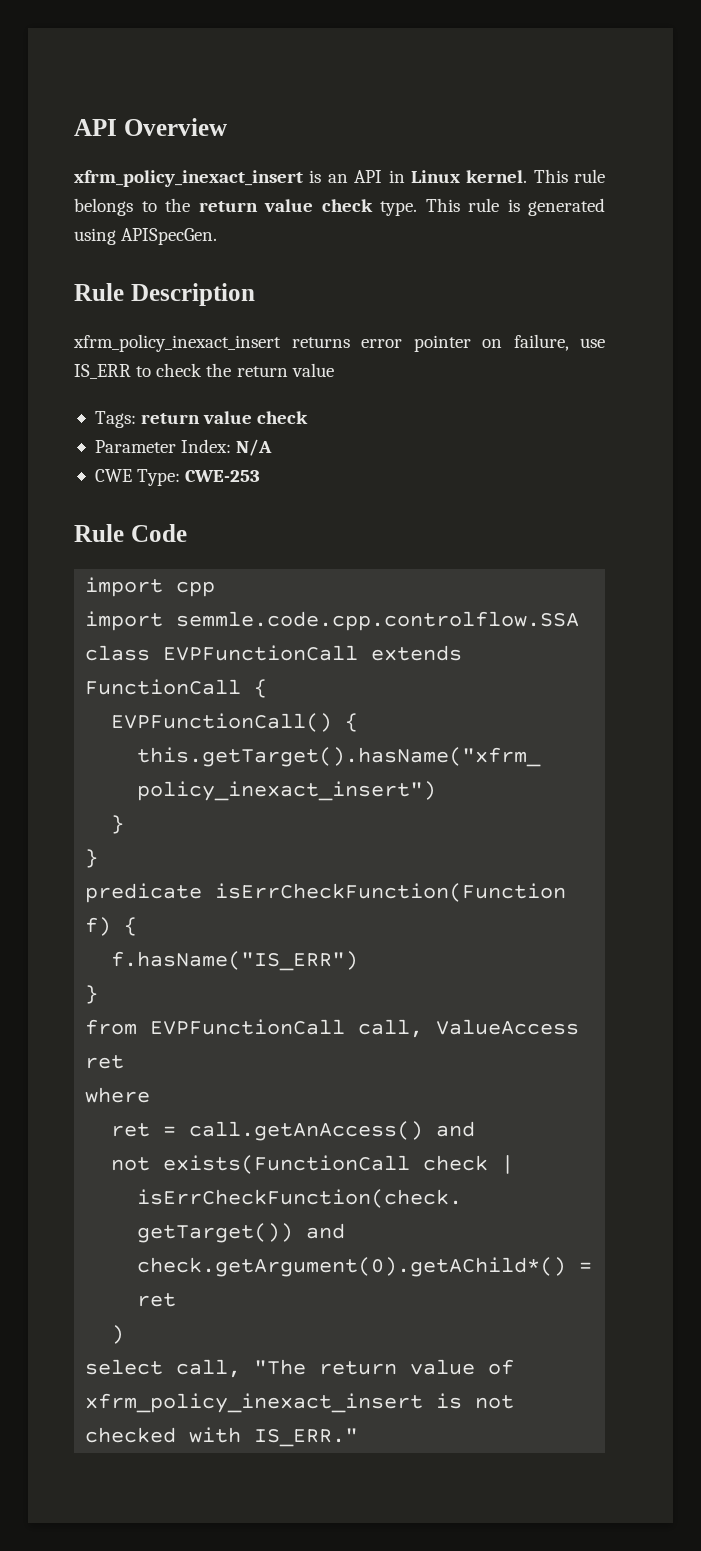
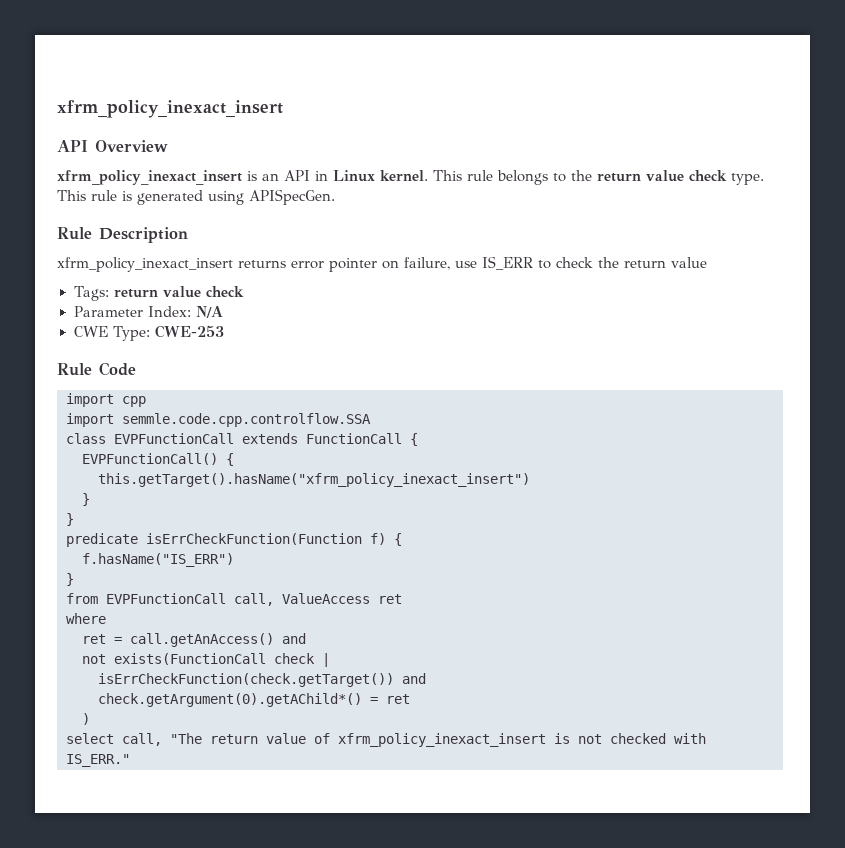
(74, 127) none -> [57,100,283,118] xfrm_policy_inexact_insert //

